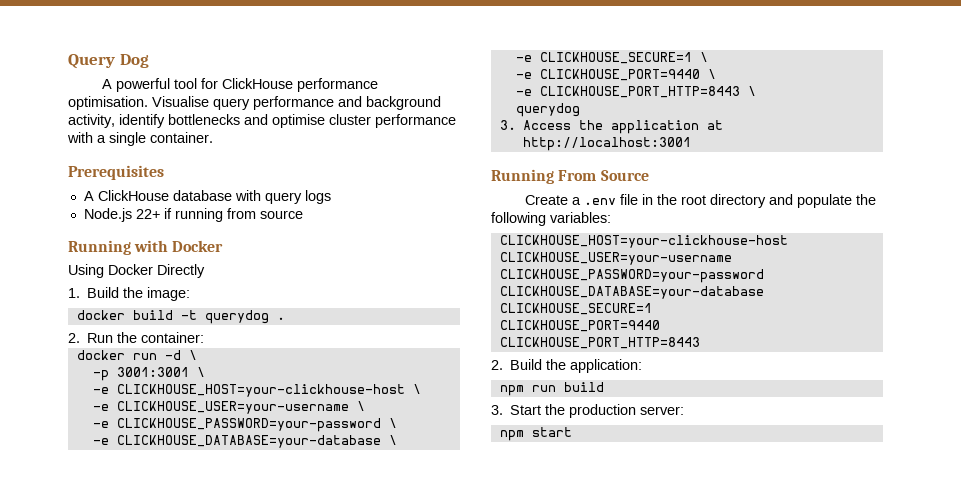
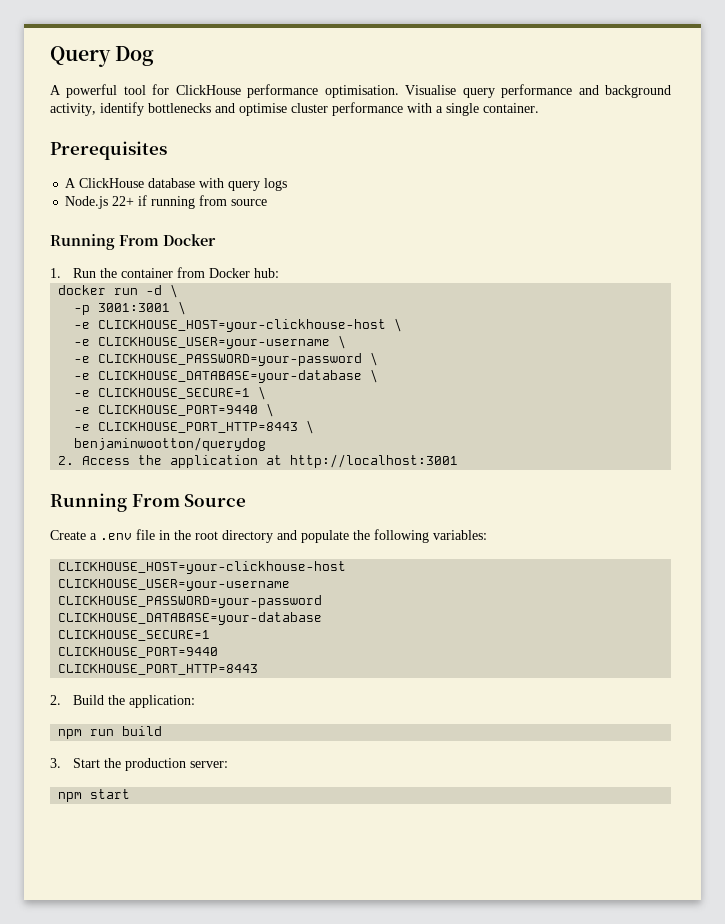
[134,240,169,252] with -> [119,235,159,246] From
[68,264,205,278] [68,287,191,301] [76,310,285,324] [68,332,205,343] Using Docker Directly // 1. Build the image: // docker build -t querydog . // 2. Run the container: -> [50,267,280,278] 1. Run the container from Docker hub:
[515,103,580,117] [499,120,516,130] querydog // 3. -> [74,437,267,451] [58,456,75,465] benjaminwootton/querydog // 2.

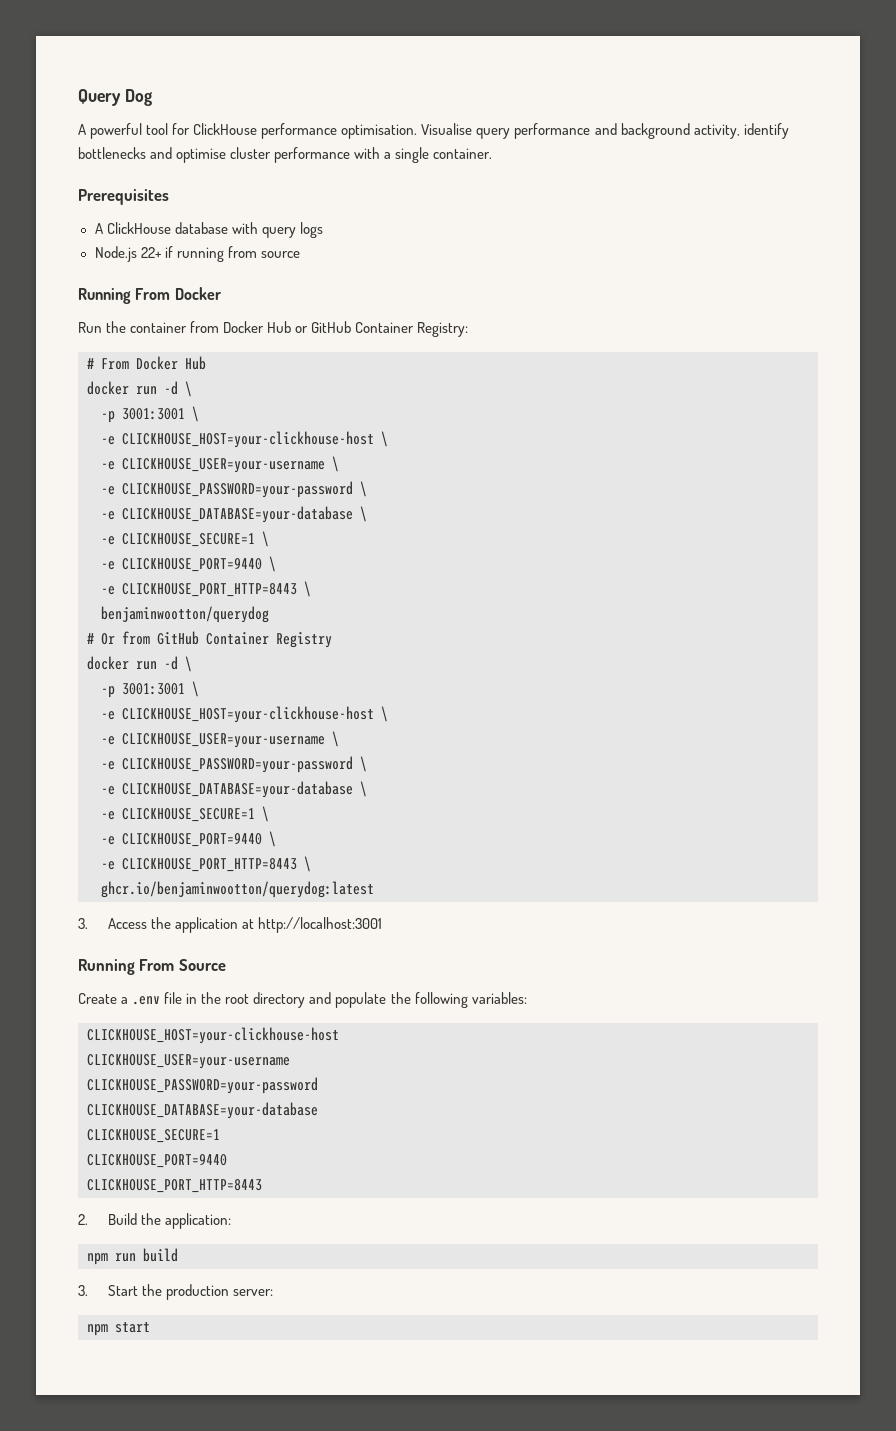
[50,268,61,278] 1. -> (221, 293) none
[254,268,280,278] hub: -> [267,321,469,337] [87,356,206,370] Hub or GitHub Container Registry: // # From Docker Hub
[58,456,75,465] 2. -> [87,631,332,648] [87,656,192,672] [101,681,199,698] [101,706,388,723] [101,731,339,748] [101,756,367,773] [101,781,367,798] [101,806,269,822] [101,831,276,847] [101,856,311,872] [101,881,374,898] [78,918,88,929] # Or from GitHub Container Registry // docker run -d \ // -p 3001:3001 \ // -e CLICKHOUSE_HOST=your-clickhouse-host \ // -e CLICKHOUSE_USER=your-username \ // -e CLICKHOUSE_PASSWORD=your-password \ // -e CLICKHOUSE_DATABASE=your-database \ // -e CLICKHOUSE_SECURE=1 \ // -e CLICKHOUSE_PORT=9440 \ // -e CLICKHOUSE_PORT_HTTP=8443 \ // ghcr.io/benjaminwootton/querydog:latest // 3.

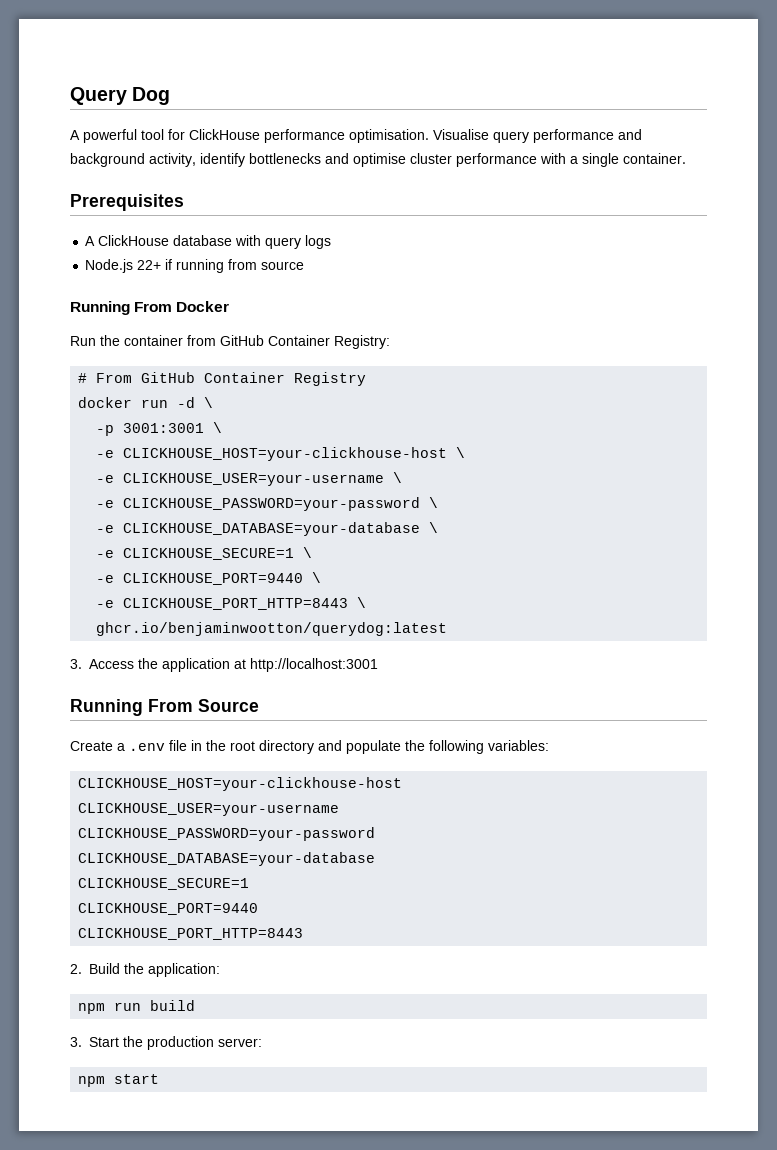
[223,321,309,333] Docker Hub or -> (216, 340) none
[136,356,206,370] [87,381,192,397] [101,406,199,423] [101,431,388,448] [101,456,339,473] [101,481,367,498] [101,506,367,523] [101,531,269,547] [101,556,276,572] [101,581,311,597] [101,606,269,623] [87,631,150,645] Docker Hub // docker run -d \ // -p 3001:3001 \ // -e CLICKHOUSE_HOST=your-clickhouse-host \ // -e CLICKHOUSE_USER=your-username \ // -e CLICKHOUSE_PASSWORD=your-password \ // -e CLICKHOUSE_DATABASE=your-database \ // -e CLICKHOUSE_SECURE=1 \ // -e CLICKHOUSE_PORT=9440 \ // -e CLICKHOUSE_PORT_HTTP=8443 \ // benjaminwootton/querydog // # Or from -> (133, 378) none

